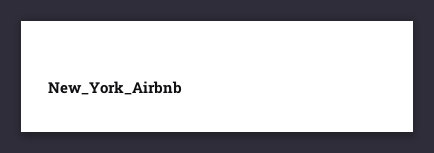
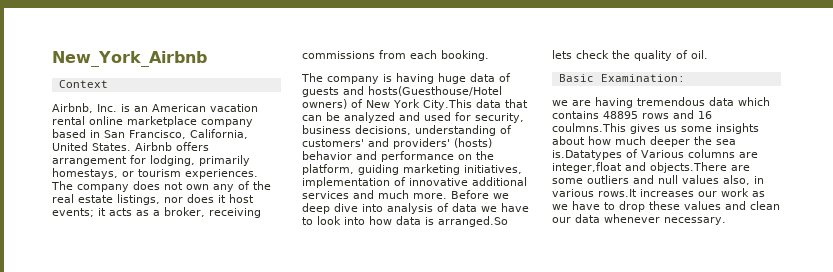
(182, 88) none -> [58,80,108,88] [52,103,258,113] [52,116,253,127] [52,129,248,139] [52,142,209,151] [52,155,250,166] [52,168,258,179] [51,181,271,192] [52,194,254,205] [52,207,261,218] [302,50,489,61] [301,73,511,84] [302,86,502,97] [302,99,528,110] [302,112,524,123] [302,125,512,136] [302,138,492,149] [302,151,494,162] [302,164,522,175] [302,177,527,188] [302,190,509,199] [302,203,529,214] [302,216,508,227] [552,50,708,61] [558,74,685,82] [552,97,770,108] [552,110,712,119] [552,123,759,134] [552,136,736,147] [552,149,758,160] [552,162,750,173] [552,175,764,185] [552,188,765,197] [552,201,780,212] [552,214,726,225] // Context // Airbnb, Inc. is an American vacation rental online marketplace company based in San Francisco, California, United States. Airbnb offers arrangement for lodging, primarily homestays, or tourism experiences. The company does not own any of the real estate listings, nor does it host events; it acts as a broker, receiving commissions from each booking. // The company is having huge data of guests and hosts(Guesthouse/Hotel owners) of New York City.This data that can be analyzed and used for security, business decisions, understanding of customers' and providers' (hosts) behavior and performance on the platform, guiding marketing initiatives, implementation of innovative additional services and much more. Before we deep dive into analysis of data we have to look into how data is arranged.So lets check the quality of oil. // Basic Examination: // we are having tremendous data which contains 48895 rows and 16 coulmns.This gives us some insights about how much deeper the sea is.Datatypes of Various columns are integer,float and objects.There are some outliers and null values also, in various rows.It increases our work as we have to drop these values and clean our data whenever necessary.

